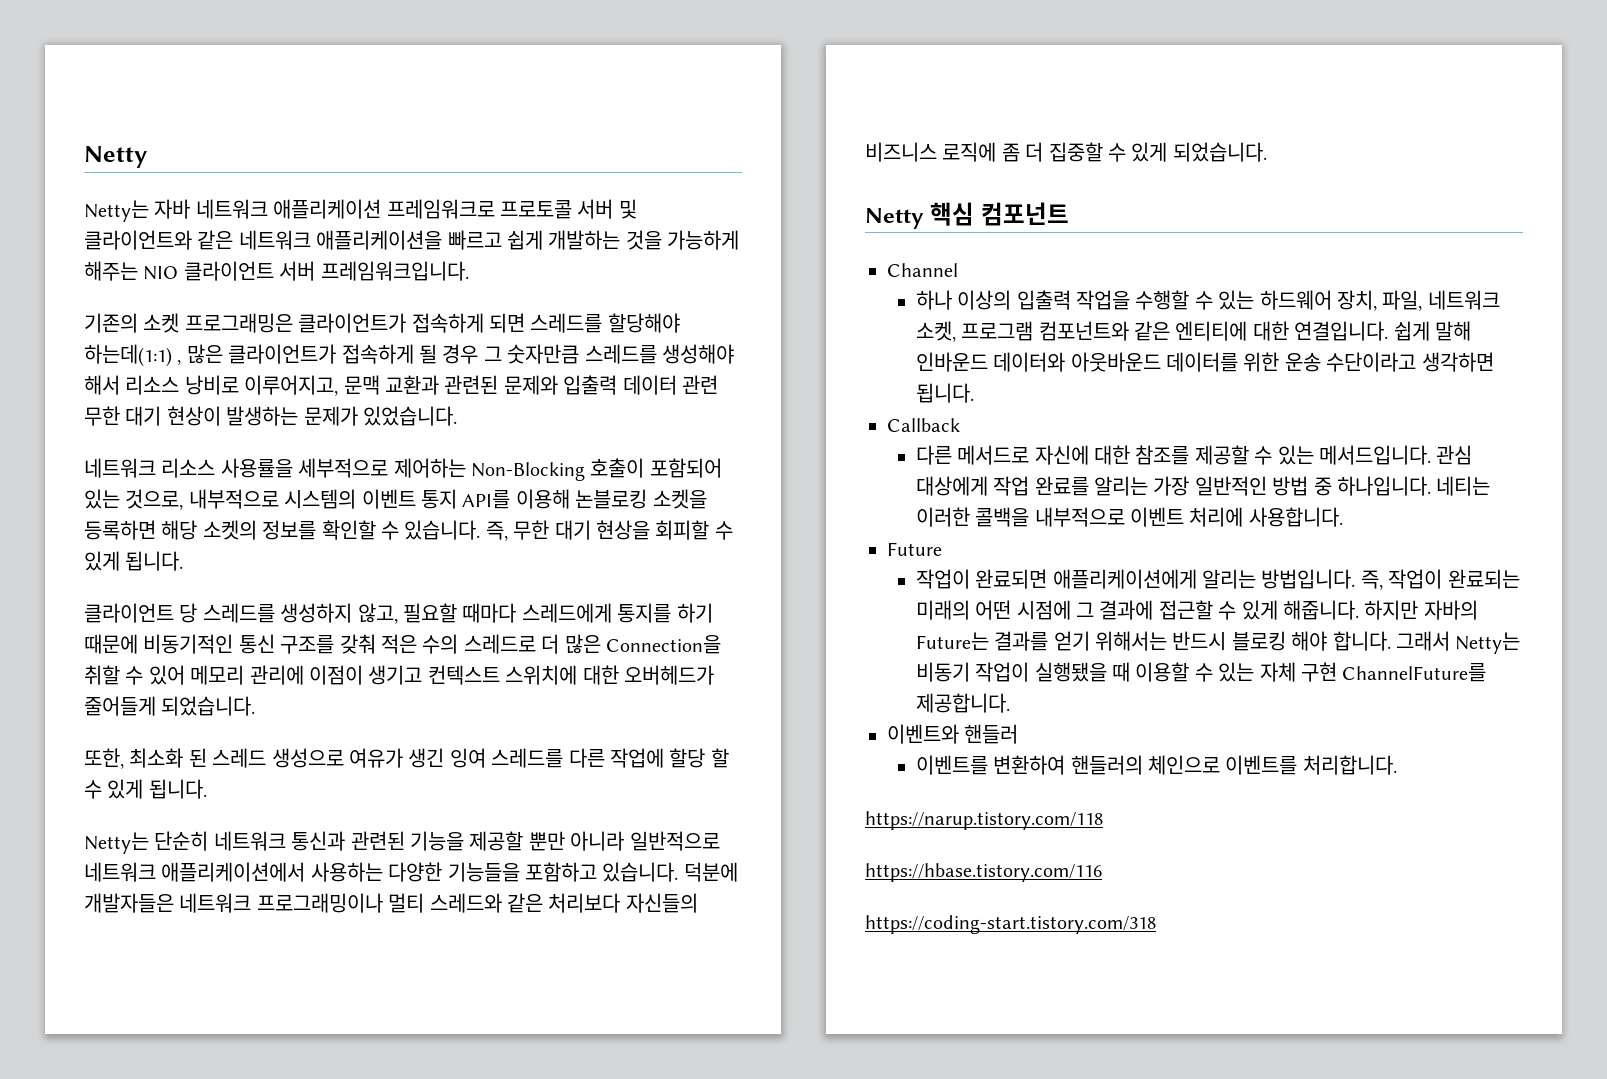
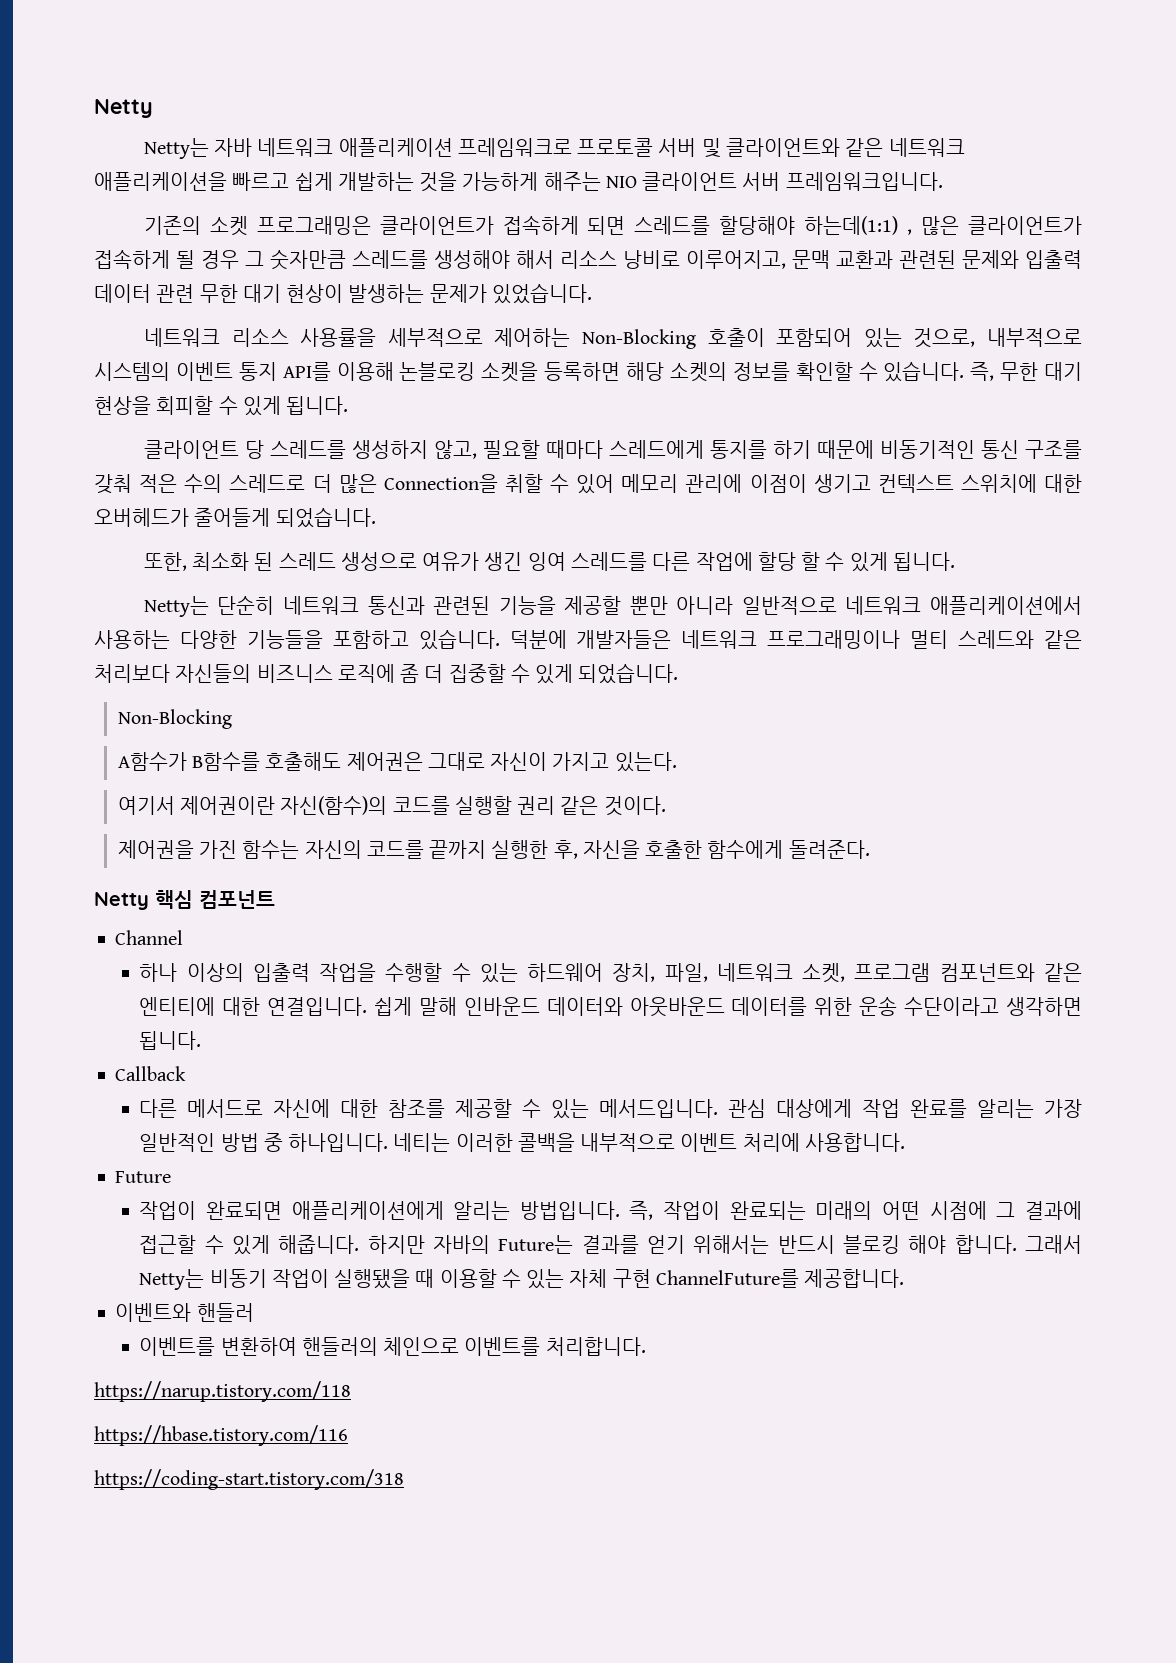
(1267, 152) none -> [117,709,232,729] [117,752,677,772] [117,796,666,816] [117,840,870,859] // Non-Blocking // A함수가 B함수를 호출해도 제어권은 그대로 자신이 가지고 있는다. // 여기서 제어권이란 자신(함수)의 코드를 실행할 권리 같은 것이다. // 제어권을 가진 함수는 자신의 코드를 끝까지 실행한 후, 자신을 호출한 함수에게 돌려준다.

